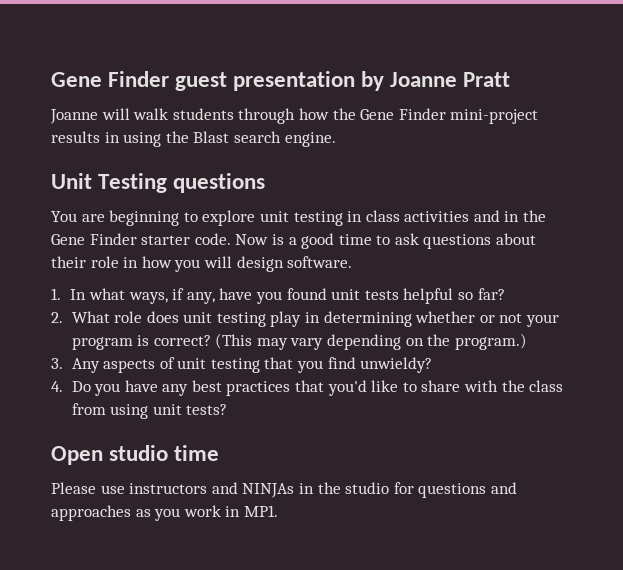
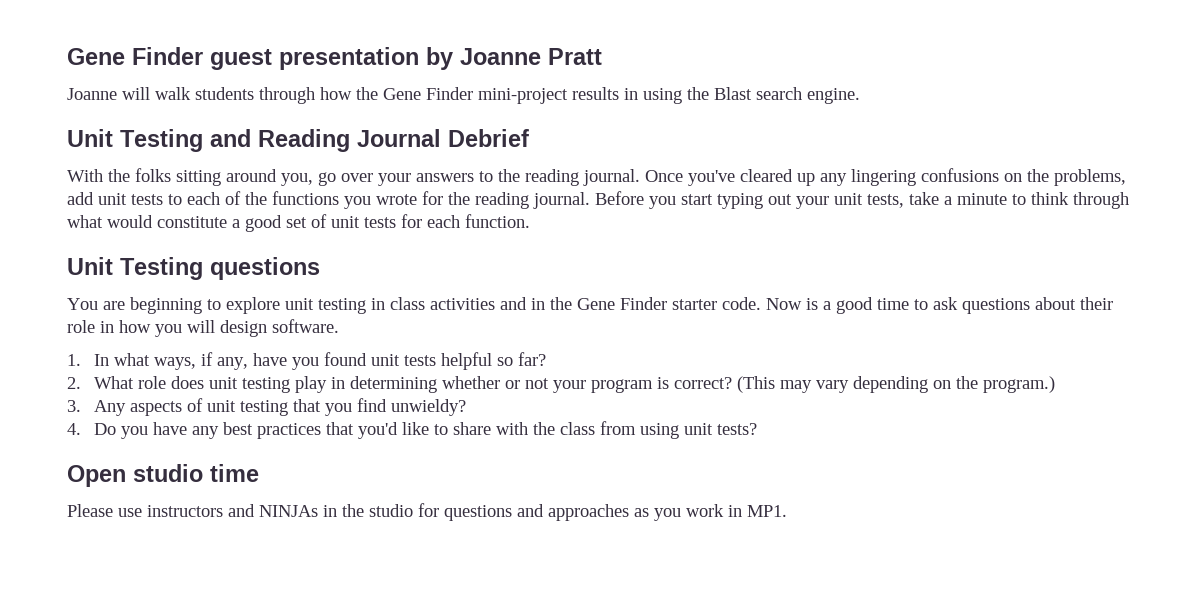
(336, 139) none -> [67,129,529,152] [67,168,1126,186] [67,191,1129,209] [67,214,530,232] // Unit Testing and Reading Journal Debrief // With the folks sitting around you, go over your answers to the reading journal. Once you've cleared up any lingering confusions on the problems, add unit tests to each of the functions you wrote for the reading journal. Before you start typing out your unit tests, take a minute to think through what would constitute a good set of unit tests for each function.

